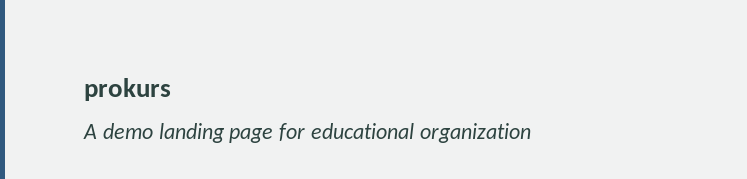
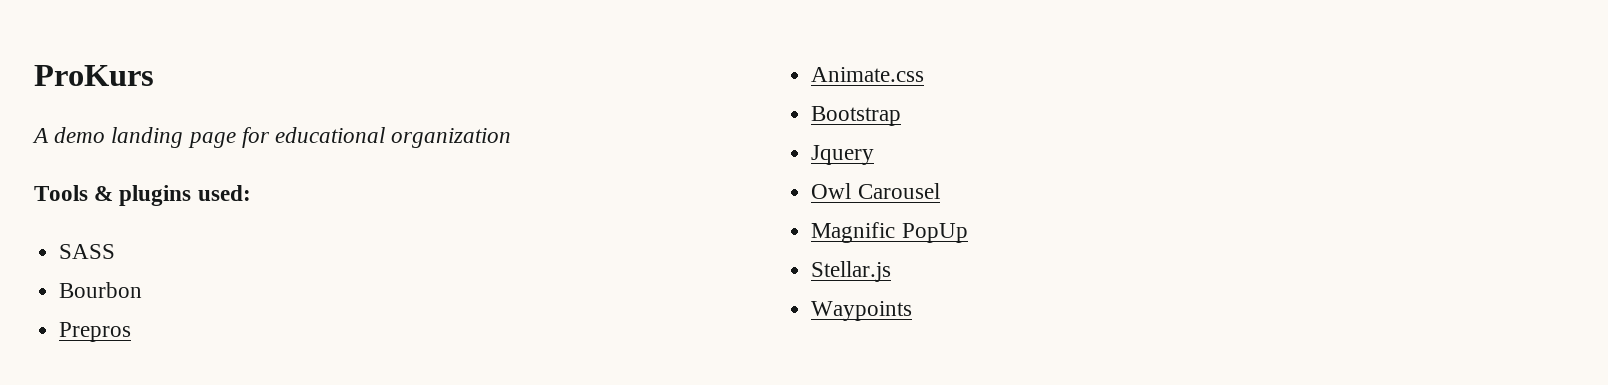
[84,78,171,101] prokurs -> [34,65,154,86] ProKurs
(531, 133) none -> [34,185,251,206] [59,244,116,259] [59,282,143,298] [59,322,132,342] [811,67,925,82] [811,106,902,126] [811,145,875,165] [811,183,940,199] [811,222,968,243] [811,261,892,282] [811,301,913,321] // Tools & plugins used: // SASS // Bourbon // Prepros // Animate.css // Bootstrap // Jquery // Owl Carousel // Magnific PopUp // Stellar.js // Waypoints

